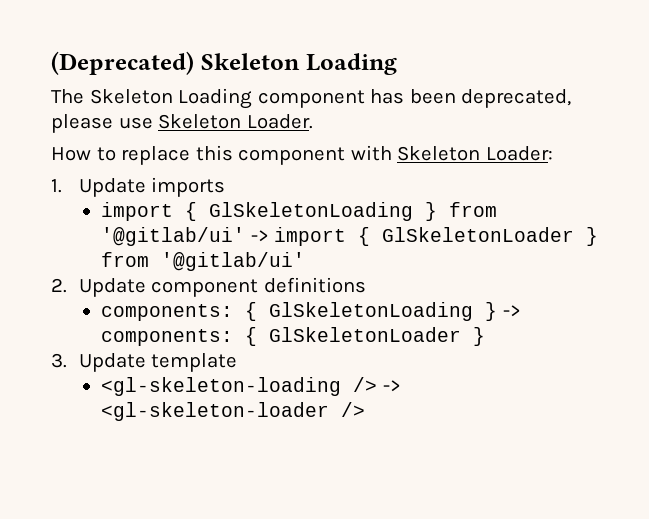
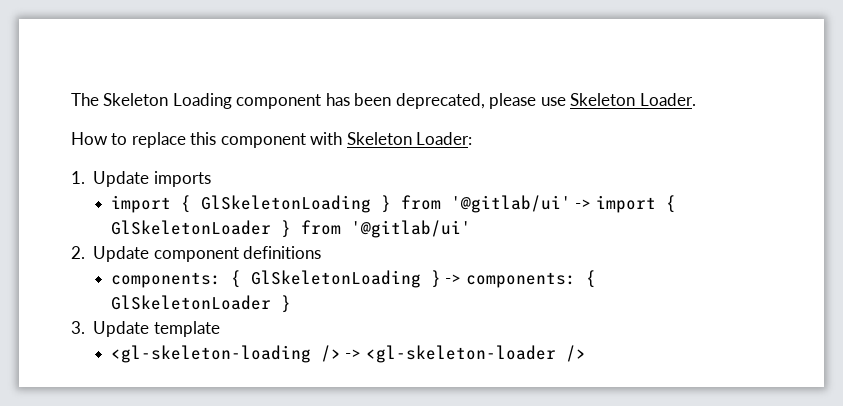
[51,51,397,75] (Deprecated) Skeleton Loading // -> (71, 99) none

